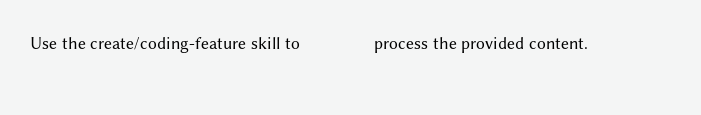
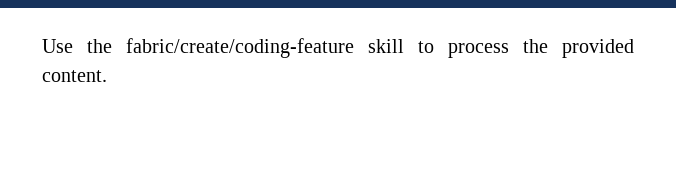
[90,37,247,53] create/coding-feature -> [126,38,354,58] fabric/create/coding-feature

